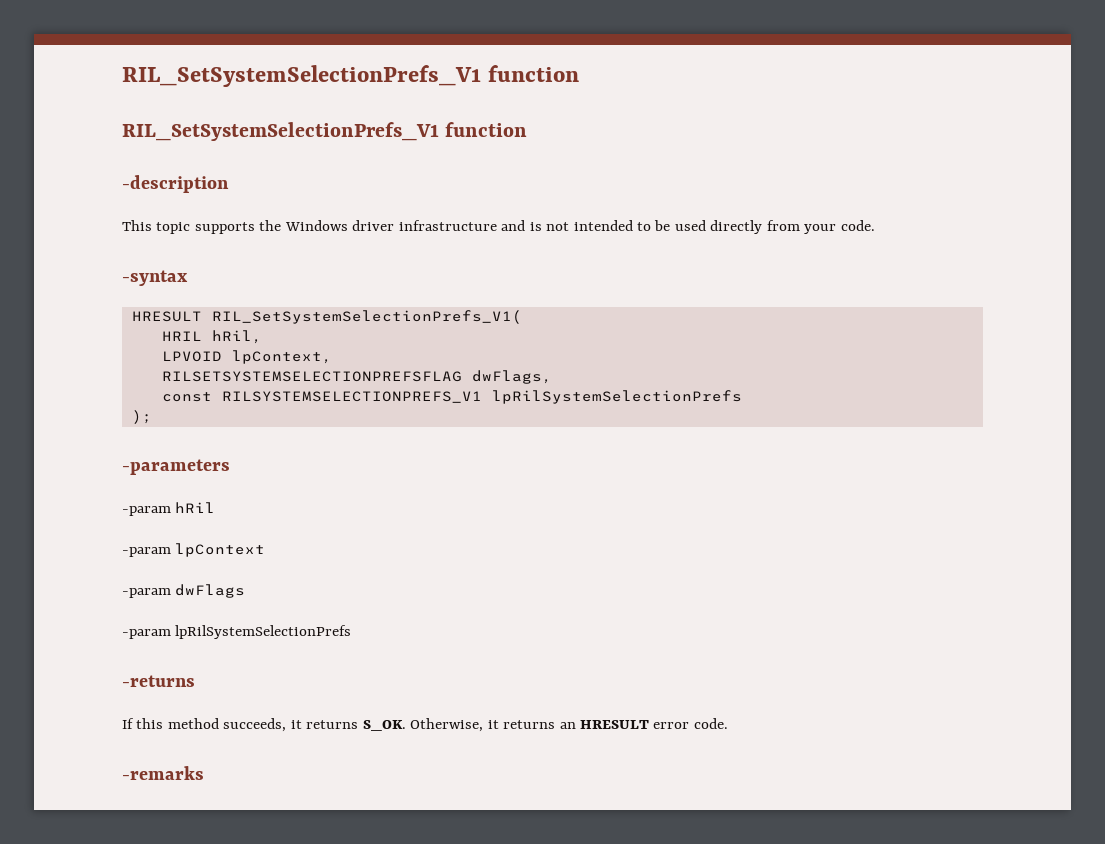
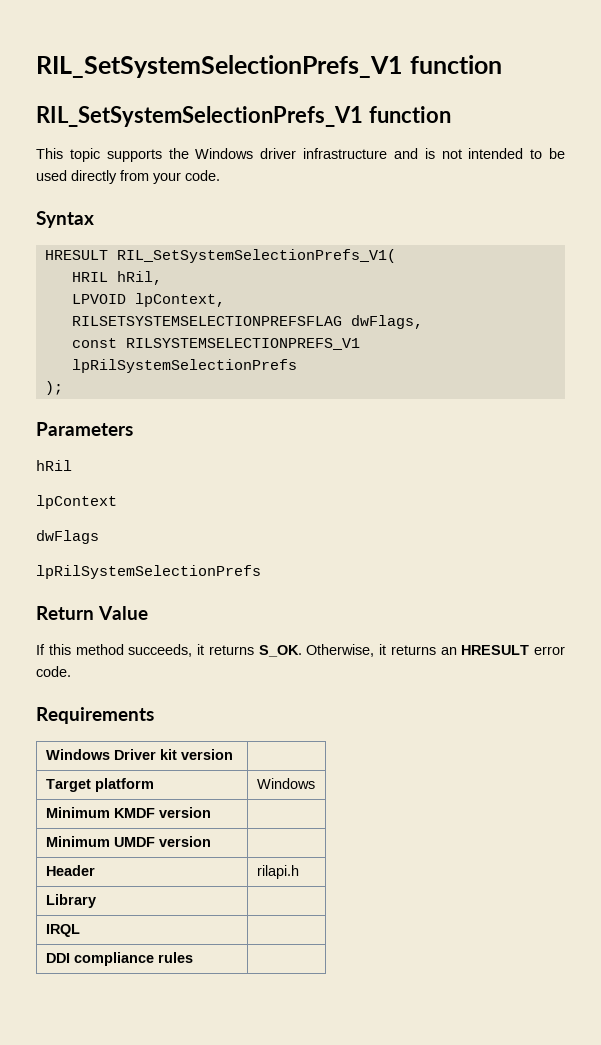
[122,175,229,193] // -description -> (451, 114) none
[122,270,188,286] -syntax -> [36,211,94,228] Syntax
[122,459,230,475] [122,506,171,516] -parameters // -param -> [36,422,133,436] Parameters //
[122,547,171,557] -param -> (72, 465) none
[122,588,171,598] -param -> (117, 502) none
[122,625,352,639] [122,675,195,687] -param lpRilSystemSelectionPrefs // -returns -> [36,565,261,579] [36,606,148,620] lpRilSystemSelectionPrefs // Return Value
[122,766,204,780] -remarks -> [36,707,154,724] [45,749,233,760] [45,778,154,792] [256,778,315,789] [45,807,211,818] [45,836,211,847] [45,865,95,876] [256,865,299,879] [45,894,96,908] [45,924,80,937] [45,952,193,966] Requirements // Windows Driver kit version | // Target platform | Windows // Minimum KMDF version | // Minimum UMDF version | // Header | rilapi.h // Library | // IRQL | // DDI compliance rules |

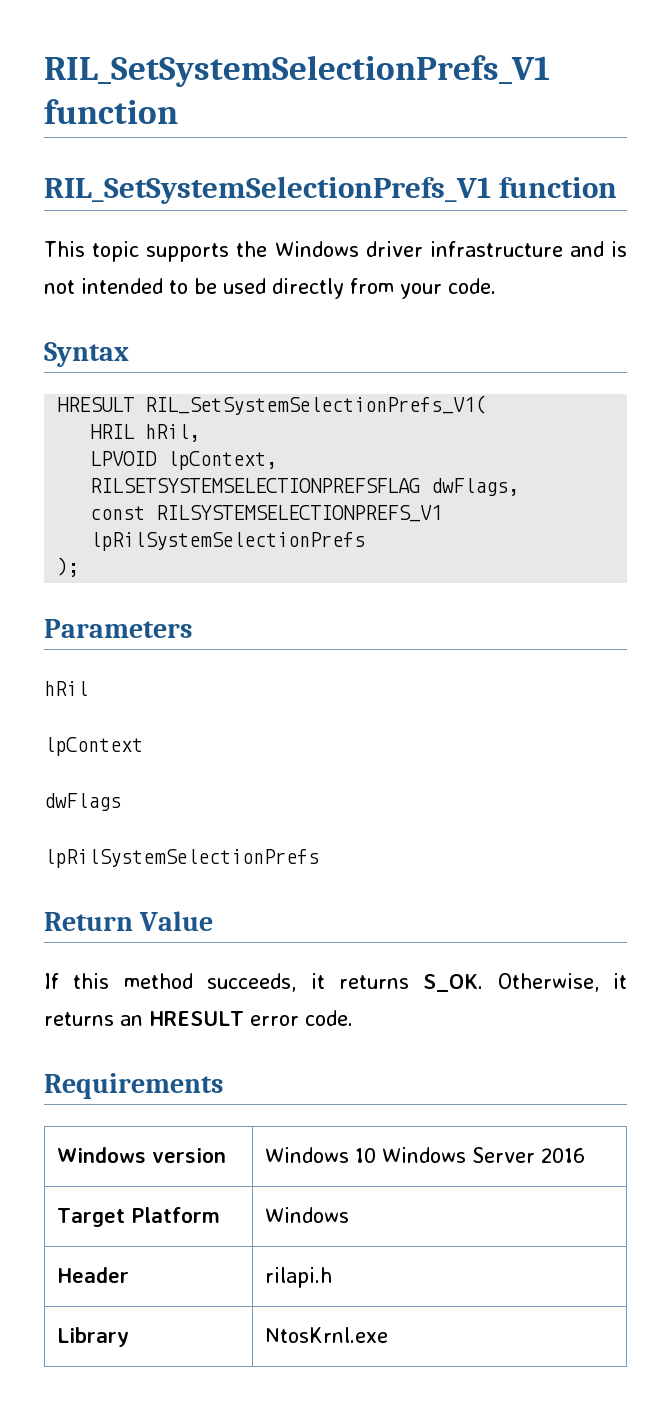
[113,749,233,760] Driver kit version | -> [152,1148,227,1163] [265,1147,586,1163] version | Windows 10 Windows Server 2016
[94,778,154,792] [256,778,315,789] [45,807,211,818] [45,836,211,847] platform | Windows // Minimum KMDF version | // Minimum UMDF version | -> [131,1207,221,1223] [265,1207,350,1223] Platform | Windows
[45,924,80,937] [45,952,193,966] // IRQL | // DDI compliance rules | -> [265,1327,389,1343] NtosKrnl.exe

